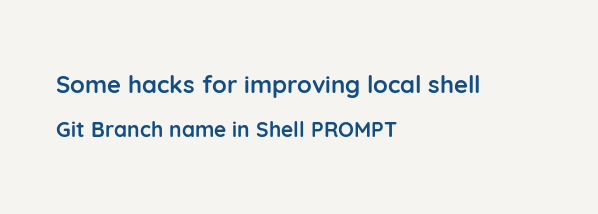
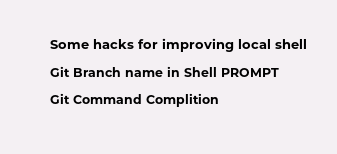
(397, 129) none -> [50,93,219,107] // Git Command Complition

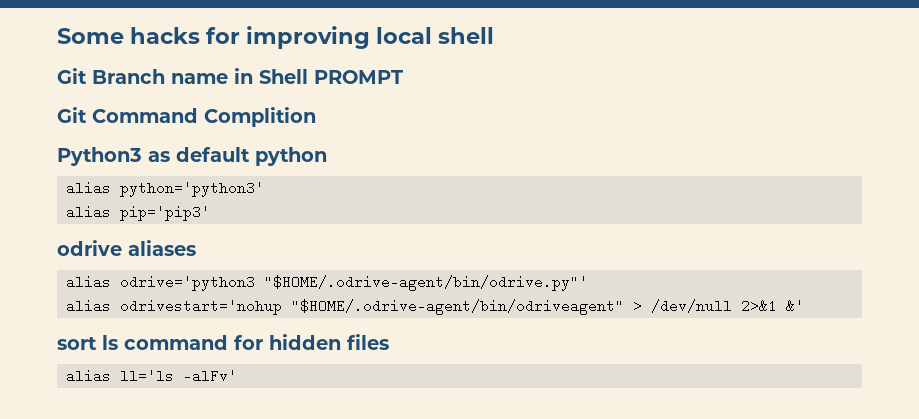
(219, 100) none -> [57,147,327,166] [65,181,264,197] [65,205,210,221] [57,240,196,256] [65,275,588,291] [65,299,804,315] [57,334,389,350] [65,369,237,383] // Python3 as default python // alias python='python3' // alias pip='pip3' // odrive aliases // alias odrive='python3 "$HOME/.odrive-agent/bin/odrive.py"' // alias odrivestart='nohup "$HOME/.odrive-agent/bin/odriveagent" > /dev/null 2>&1 &' // sort ls command for hidden files // alias ll='ls -alFv'

